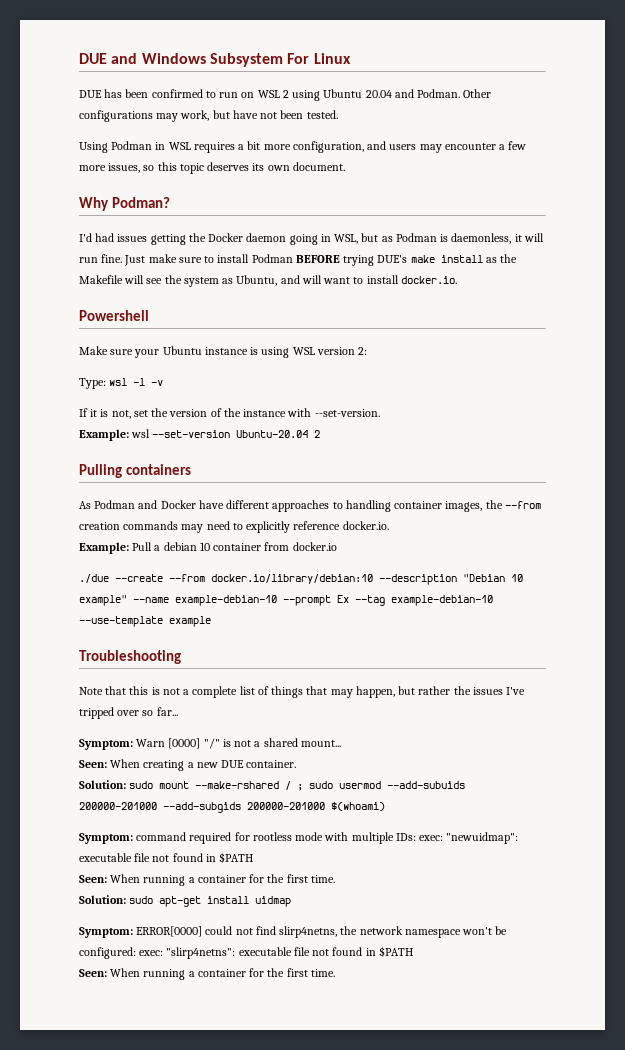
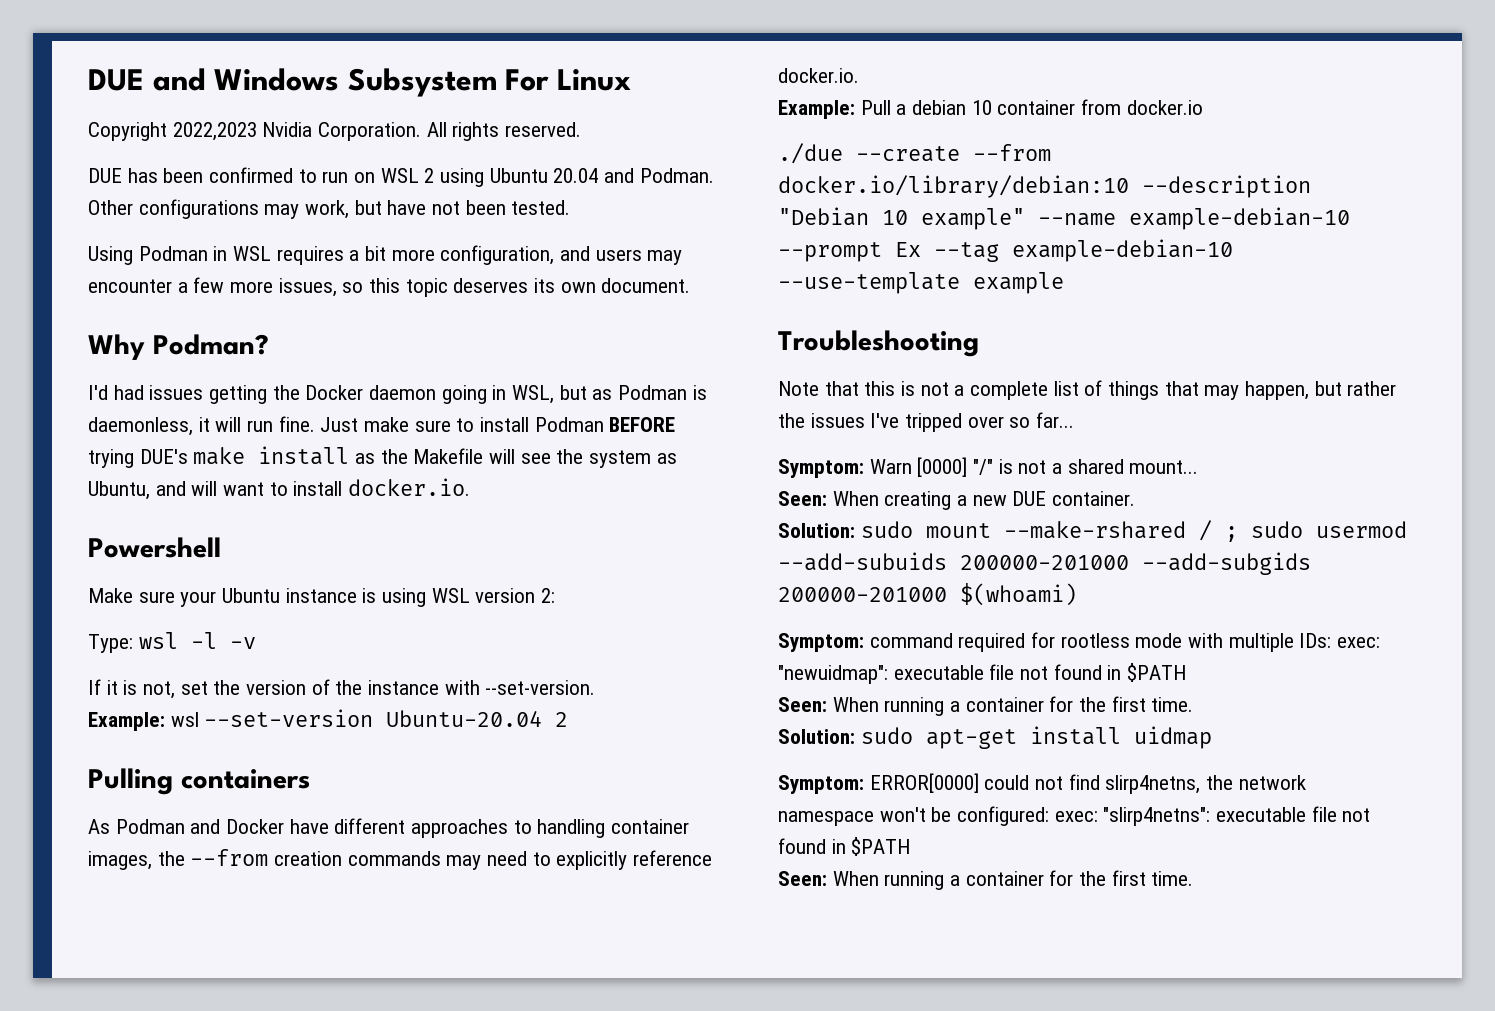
(351, 58) none -> [88,122,582,141] // Copyright 2022,2023 Nvidia Corporation. All rights reserved.

